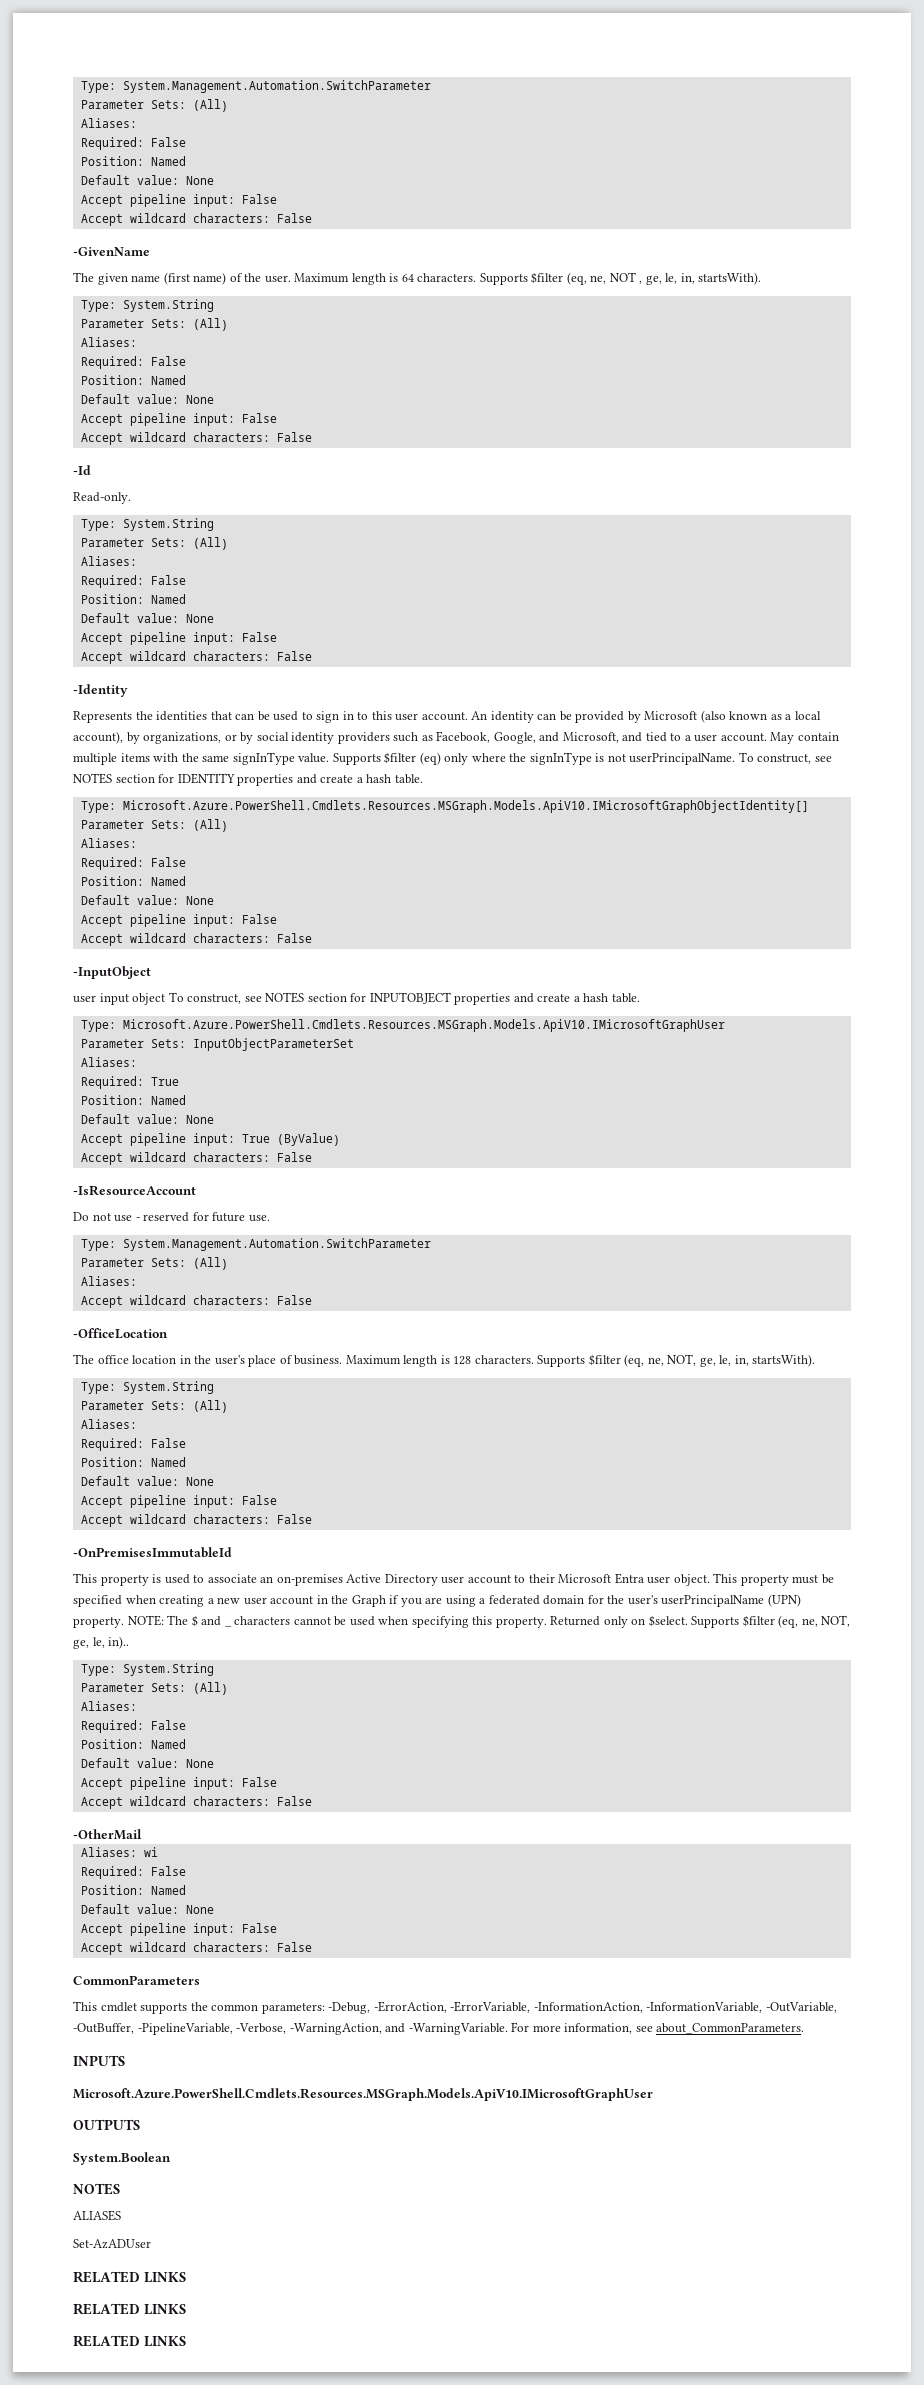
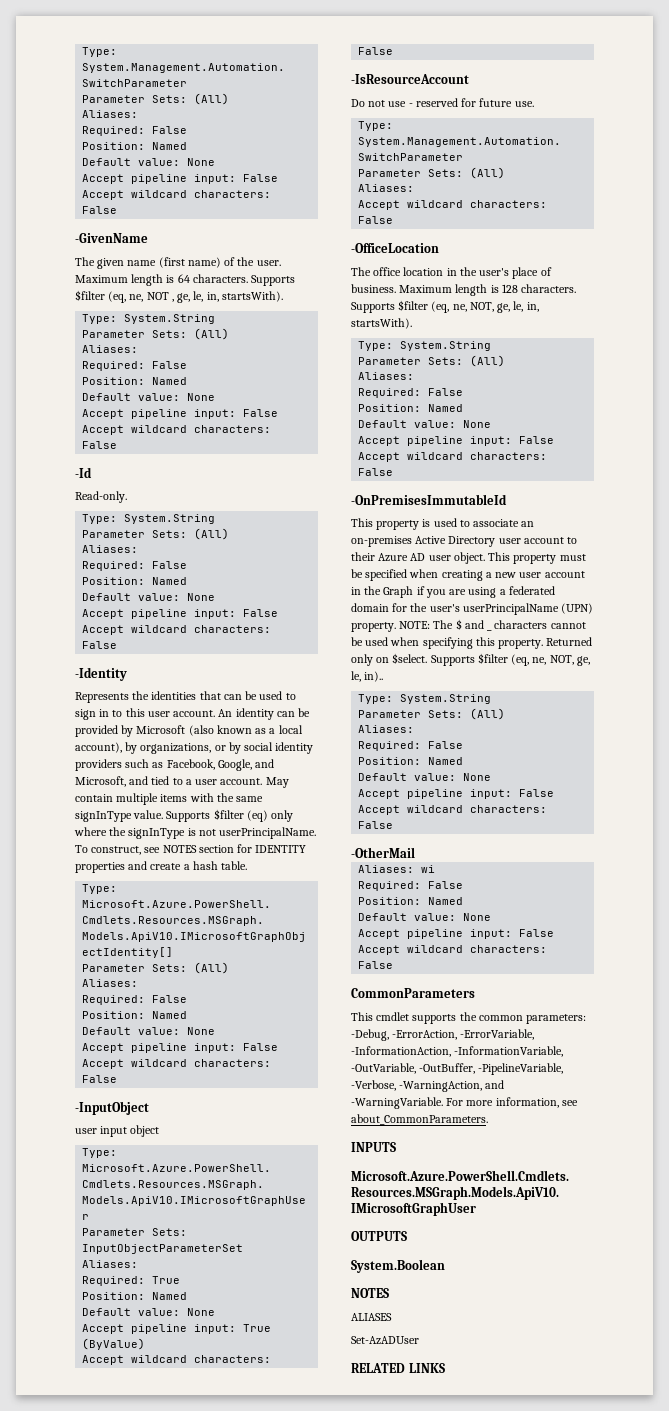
[168,992,640,1005] To construct, see NOTES section for INPUTOBJECT properties and create a hash table. -> (160, 1131) none
[558,1573,644,1584] Microsoft Entra -> [378,553,426,562] Azure AD
[73,2303,186,2315] [73,2335,186,2347] // RELATED LINKS // RELATED LINKS -> (445, 1368) none

